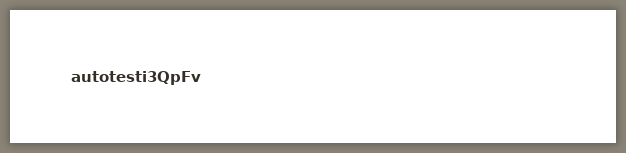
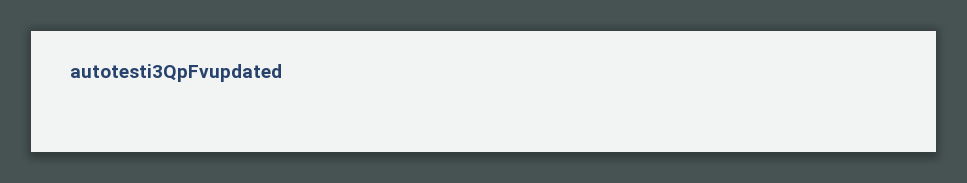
[71,71,201,85] autotesti3QpFv -> [70,64,282,82] autotesti3QpFvupdated

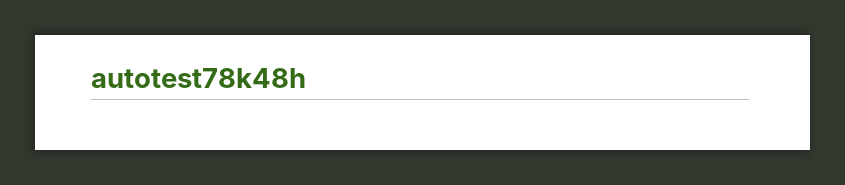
[70,64,282,82] autotesti3QpFvupdated -> [91,68,306,88] autotest78k48h

